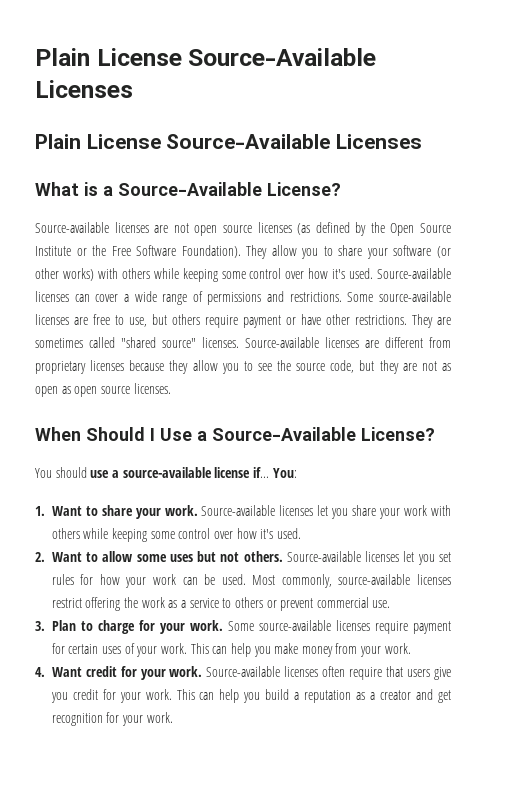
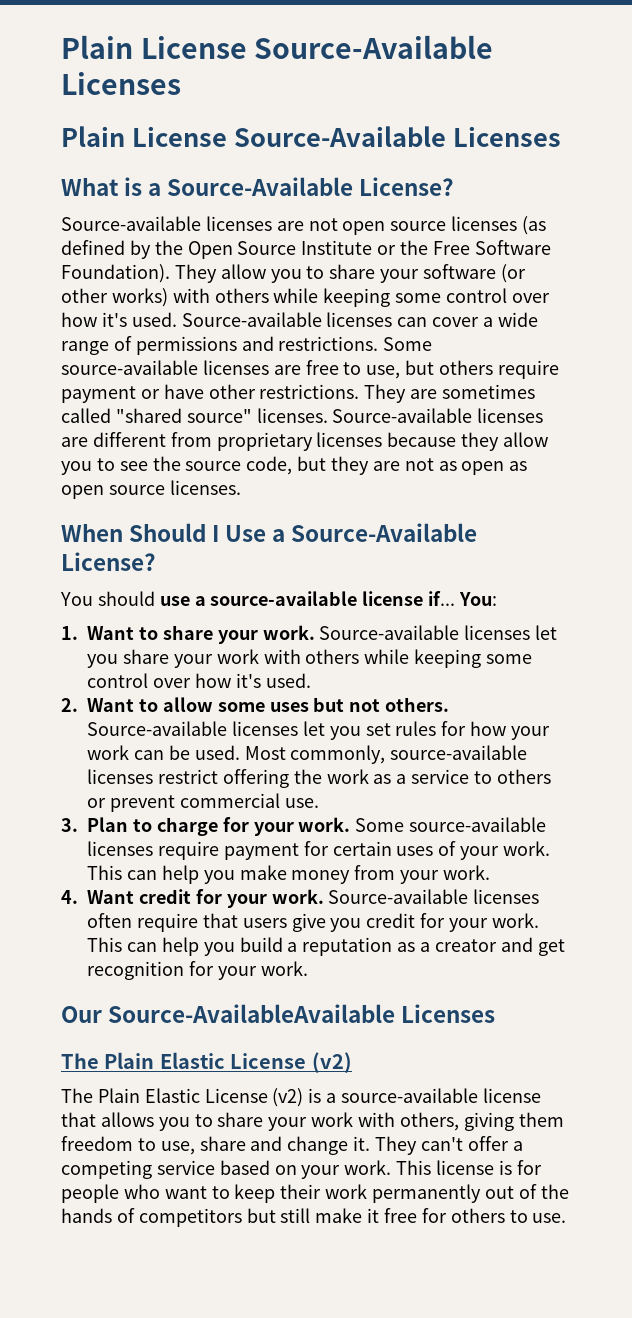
(173, 717) none -> [61,1004,496,1023] [61,1052,352,1073] [61,1088,541,1107] [61,1112,564,1131] [61,1136,523,1155] [61,1160,542,1179] [61,1184,569,1203] [61,1208,567,1227] // Our Source-AvailableAvailable Licenses // The Plain Elastic License (v2) // The Plain Elastic License (v2) is a source-available license that allows you to share your work with others, giving them freedom to use, share and change it. They can't offer a competing service based on your work. This license is for people who want to keep their work permanently out of the hands of competitors but still make it free for others to use.

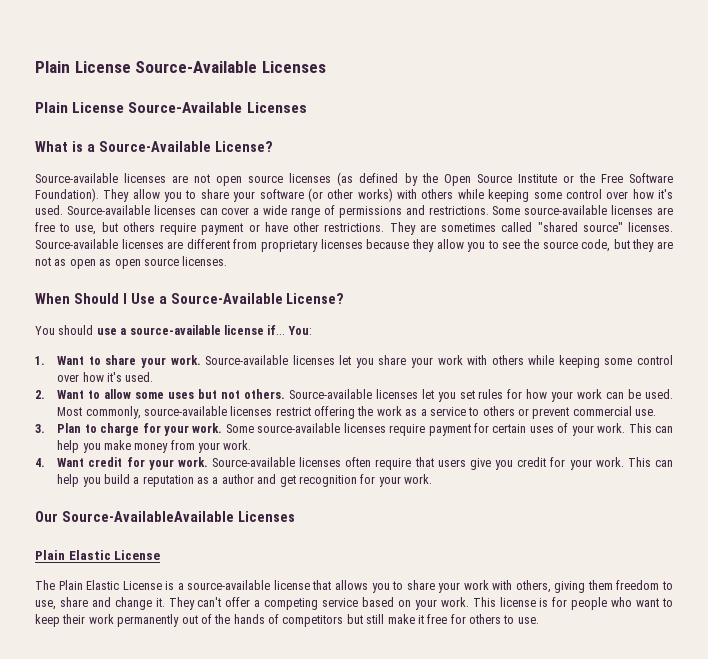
[434,939,497,952] creator -> [221,474,254,484] author
[61,1052,352,1073] [61,1088,304,1107] The Plain Elastic License (v2) // The Plain Elastic License (v2) -> [35,550,161,560] [35,580,162,590] Plain Elastic License // The Plain Elastic License

